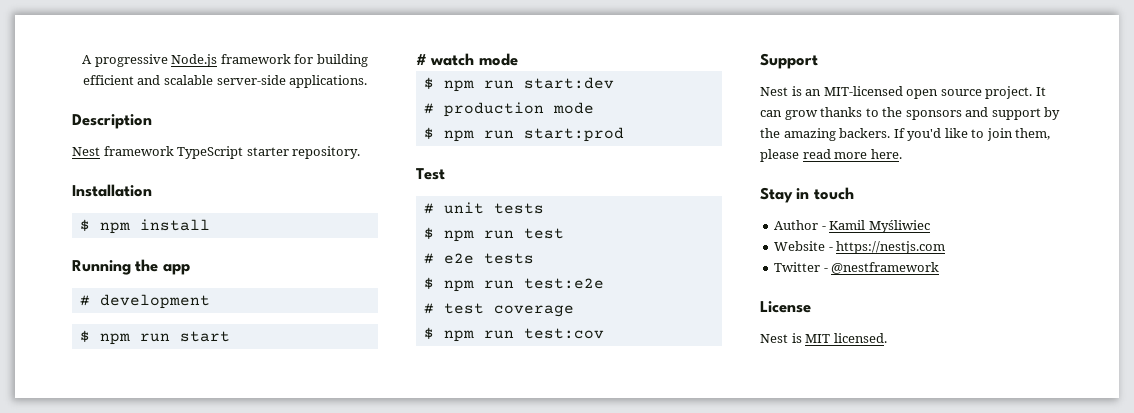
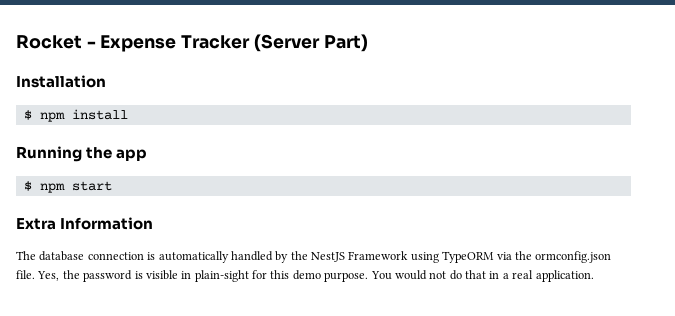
[82,54,368,67] [82,75,368,88] [72,114,152,129] [72,146,361,159] A progressive Node.js framework for building efficient and scalable server-side applications. // Description // Nest framework TypeScript starter repository. -> [16,34,368,52] Rocket - Expense Tracker (Server Part)
[79,294,210,309] [79,330,170,345] // # development // $ npm run -> [23,181,65,193] // $ npm
[416,53,518,66] [423,77,614,92] [423,102,594,117] [423,127,624,142] [416,168,445,180] [423,202,544,214] [423,227,564,242] [423,253,534,264] [423,277,604,292] [423,303,574,317] [423,327,604,342] [760,53,818,69] [760,86,1046,99] [760,107,1061,120] [760,128,1051,141] [760,149,902,162] [760,187,854,203] [774,220,930,233] [774,241,946,254] [774,262,940,274] [760,301,811,313] [760,333,887,343] # watch mode // $ npm run start:dev // # production mode // $ npm run start:prod // Test // # unit tests // $ npm run test // # e2e tests // $ npm run test:e2e // # test coverage // $ npm run test:cov // Support // Nest is an MIT-licensed open source project. It can grow thanks to the sponsors and support by the amazing backers. If you'd like to join them, please read more here. // Stay in touch // Author - Kamil Myśliwiec // Website - https://nestjs.com // Twitter - @nestframework // License // Nest is MIT licensed. -> [16,217,154,230] [16,251,612,263] [16,270,594,282] Extra Information // The database connection is automatically handled by the NestJS Framework using TypeORM via the ormconfig.json file. Yes, the password is visible in plain-sight for this demo purpose. You would not do that in a real application.

